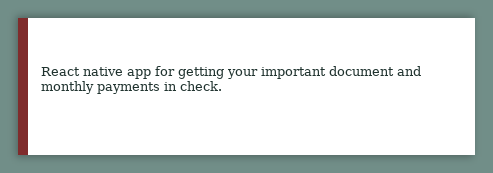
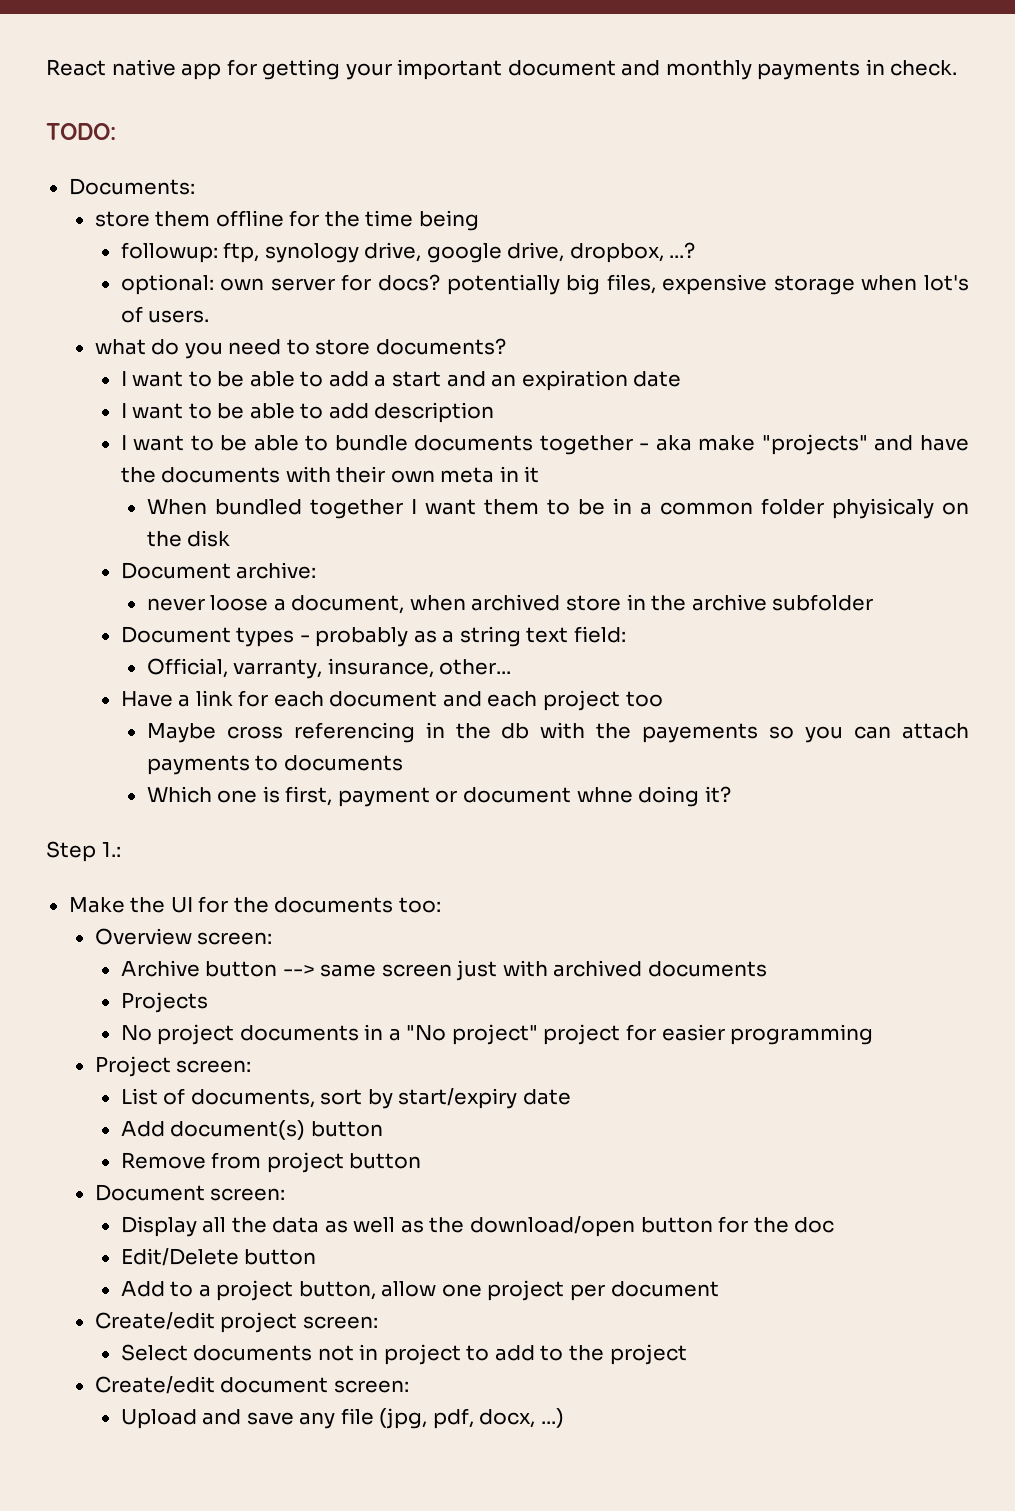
(222, 86) none -> [46,123,116,140] [68,178,195,195] [94,210,479,231] [120,242,696,263] [120,274,969,295] [120,306,210,323] [94,338,506,359] [120,370,682,391] [120,402,495,423] [120,434,970,455] [120,466,540,483] [146,498,970,519] [146,530,231,547] [120,562,317,579] [146,594,874,614] [120,626,626,647] [146,658,512,679] [120,690,663,711] [146,722,970,743] [146,755,403,775] [146,786,731,807] [46,841,121,862] [68,896,441,913] [94,928,273,945] [120,960,767,981] [120,992,208,1013] [120,1024,874,1045] [94,1056,252,1077] [120,1088,571,1109] [120,1120,383,1140] [120,1152,422,1173] [94,1184,286,1201] [120,1216,835,1237] [120,1248,317,1266] [120,1280,719,1301] [94,1312,378,1333] [120,1344,687,1365] [94,1376,409,1394] [120,1408,564,1429] // TODO: // Documents: // store them offline for the time being // followup: ftp, synology drive, google drive, dropbox, ...? // optional: own server for docs? potentially big files, expensive storage when lot's of users. // what do you need to store documents? // I want to be able to add a start and an expiration date // I want to be able to add description // I want to be able to bundle documents together - aka make "projects" and have the documents with their own meta in it // When bundled together I want them to be in a common folder phyisicaly on the disk // Document archive: // never loose a document, when archived store in the archive subfolder // Document types - probably as a string text field: // Official, varranty, insurance, other... // Have a link for each document and each project too // Maybe cross referencing in the db with the payements so you can attach payments to documents // Which one is first, payment or document whne doing it? // Step 1.: // Make the UI for the documents too: // Overview screen: // Archive button --> same screen just with archived documents // Projects // No project documents in a "No project" project for easier programming // Project screen: // List of documents, sort by start/expiry date // Add document(s) button // Remove from project button // Document screen: // Display all the data as well as the download/open button for the doc // Edit/Delete button // Add to a project button, allow one project per document // Create/edit project screen: // Select documents not in project to add to the project // Create/edit document screen: // Upload and save any file (jpg, pdf, docx, ...)

